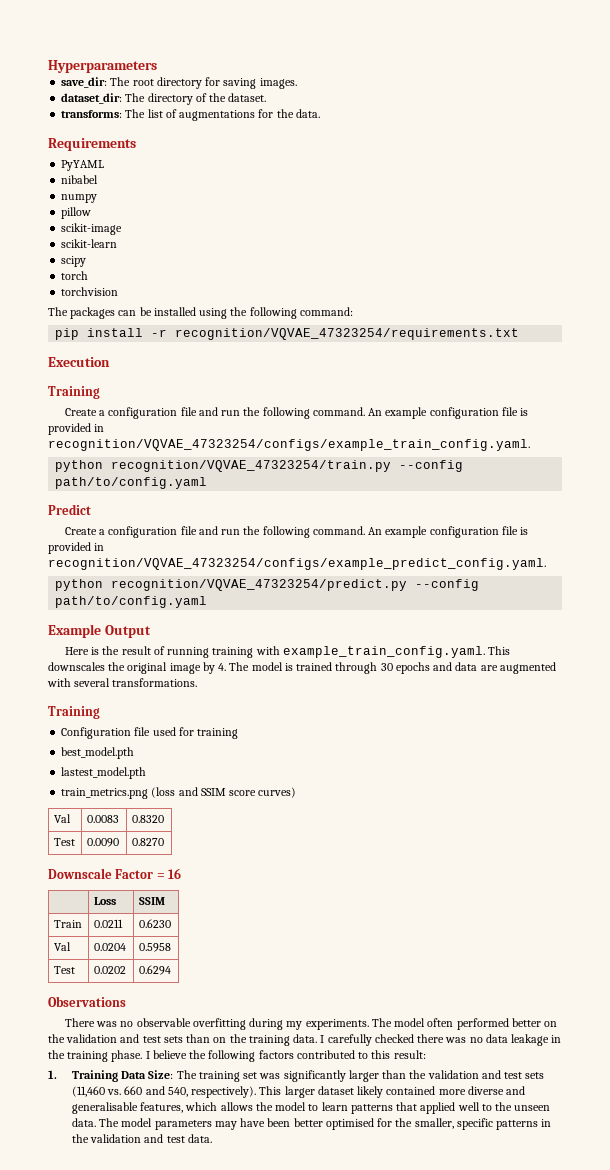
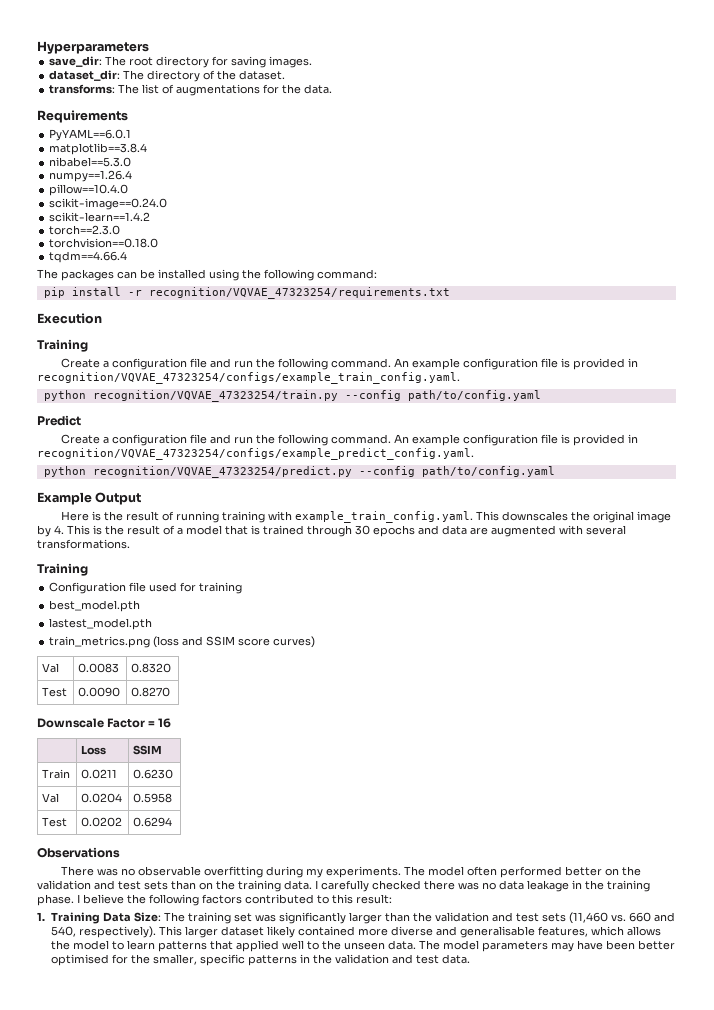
[61,160,105,171] [61,175,99,184] [61,194,98,203] [61,207,92,219] [61,223,123,235] [61,239,118,248] [61,256,87,267] [61,271,89,280] [61,287,119,296] PyYAML // nibabel // numpy // pillow // scikit-image // scikit-learn // scipy // torch // torchvision -> [49,129,132,141] [49,143,148,155] [49,157,132,167] [49,170,133,182] [49,184,129,196] [49,198,168,210] [49,212,151,222] [49,225,121,235] [49,238,159,248] [49,251,128,263] PyYAML==6.0.1 // matplotlib==3.8.4 // nibabel==5.3.0 // numpy==1.26.4 // pillow==10.4.0 // scikit-image==0.24.0 // scikit-learn==1.4.2 // torch==2.3.0 // torchvision==0.18.0 // tqdm==4.66.4
[229,662,283,671] The model -> [67,525,248,535] This is the result of a model that

